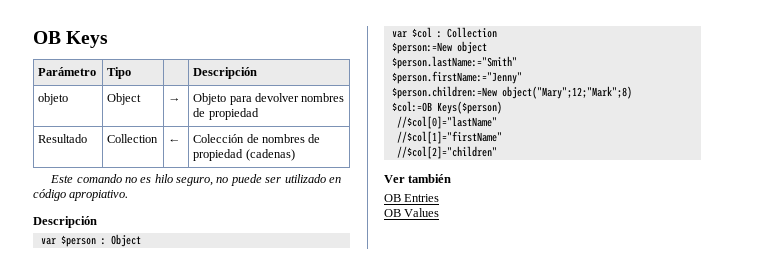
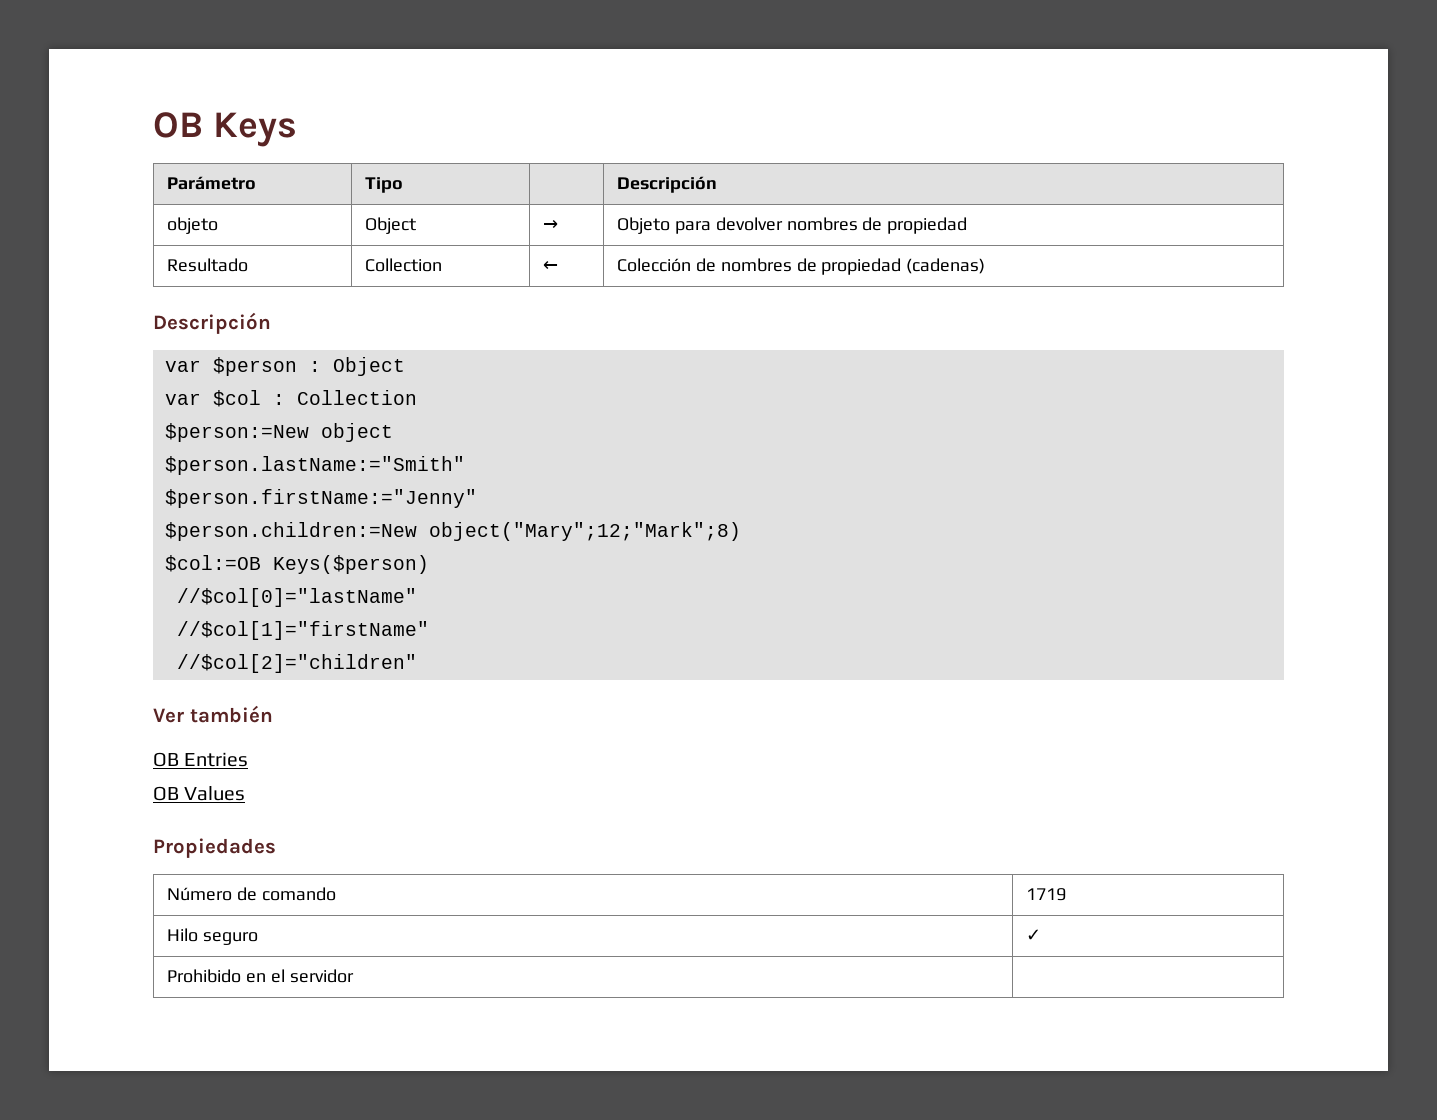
[50,174,341,186] [33,189,129,201] // Este comando no es hilo seguro, no puede ser utilizado en código apropiativo. -> (986, 266) none
(440, 212) none -> [153,838,276,858] [167,887,336,901] [1026,888,1067,901] [167,928,258,945] [1026,929,1042,941] [167,969,354,983] // Propiedades // Número de comando | 1719 // Hilo seguro | ✓ // Prohibido en el servidor |

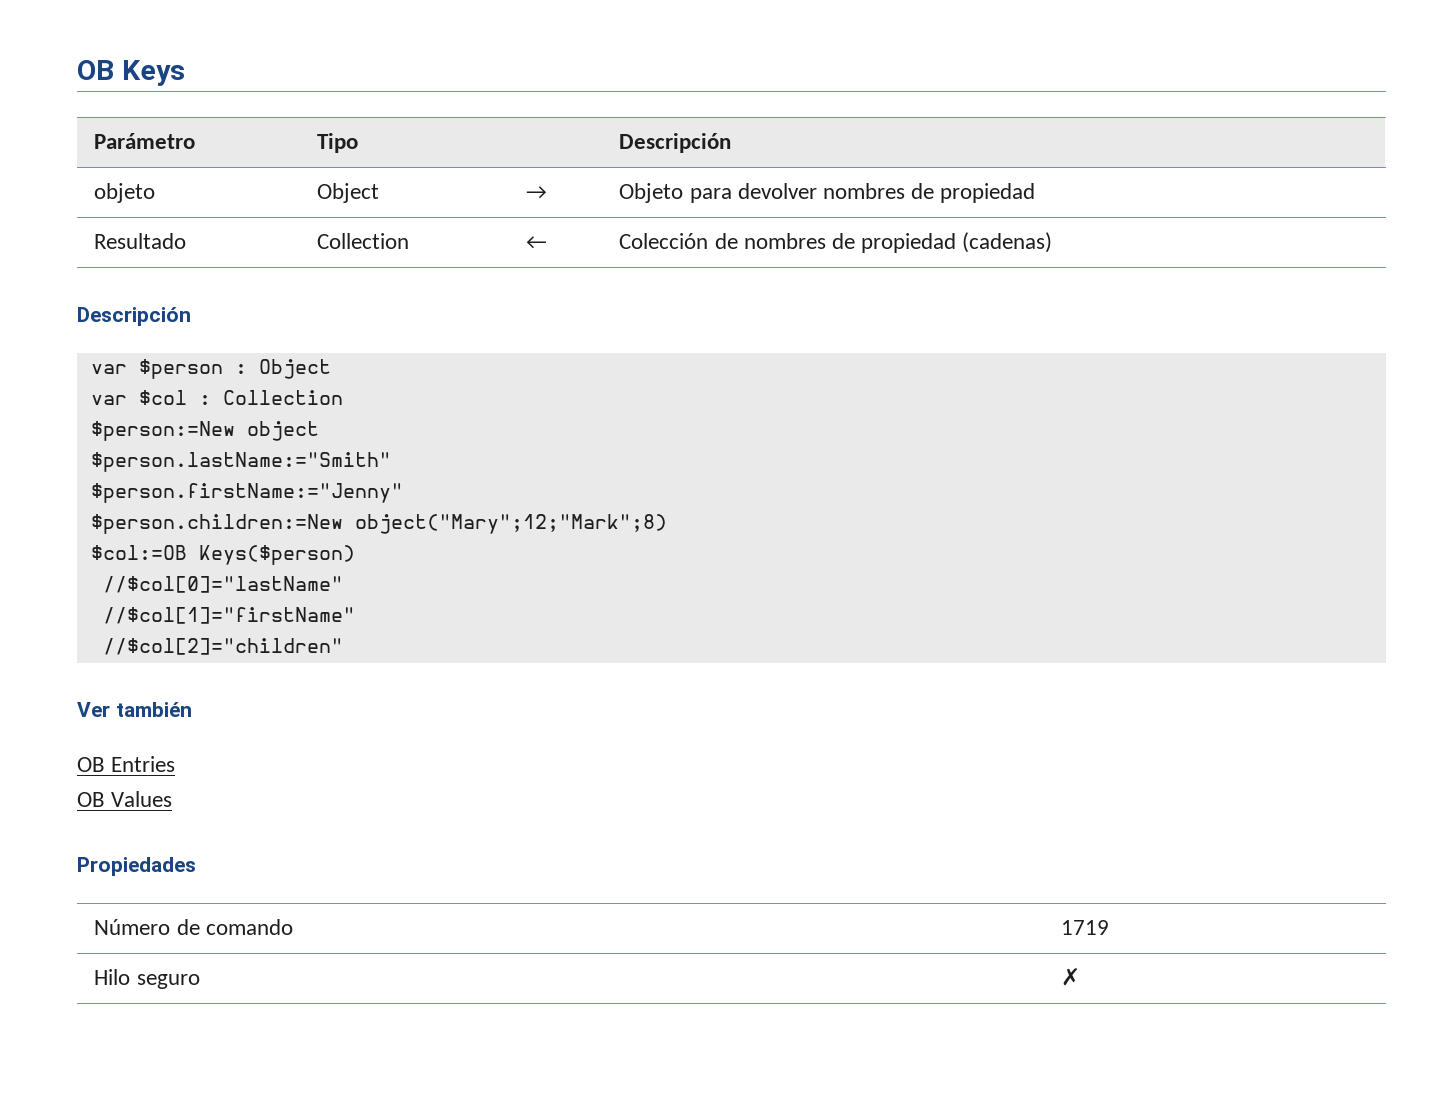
[1026,929,1042,941] [167,969,354,983] ✓ // Prohibido en el servidor | -> [1061,968,1081,986] ✗

